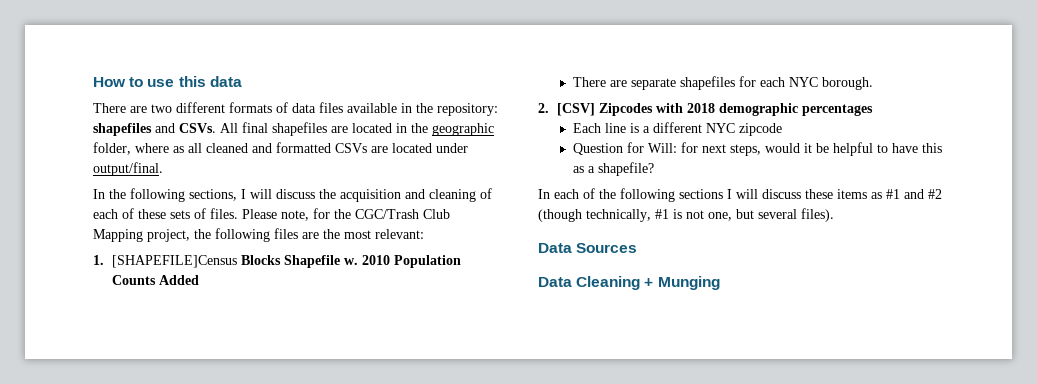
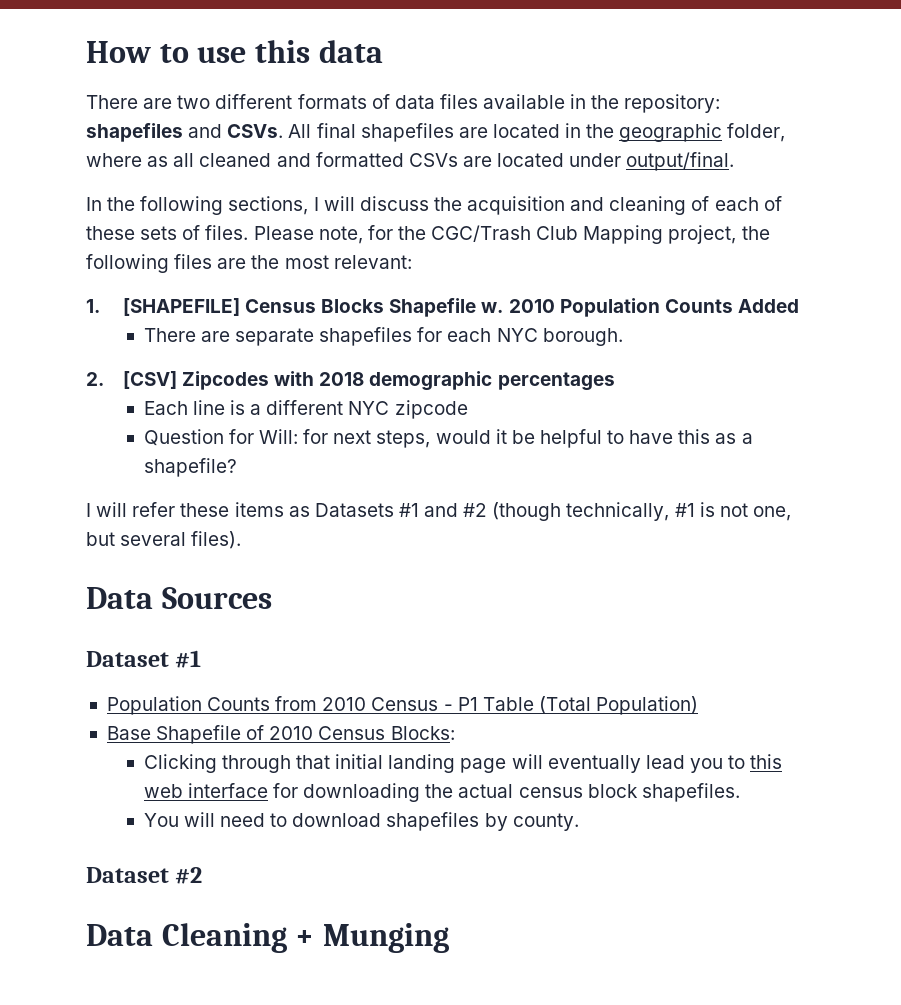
[112,255,238,268] [SHAPEFILE]Census -> [122,298,317,316] [SHAPEFILE] Census
[538,188,801,202] In each of the following sections I will discuss -> [86,502,176,517] I will refer
(882, 195) none -> [314,503,394,517] Datasets
(638, 248) none -> [86,650,202,668] [106,696,699,715] [106,725,455,744] [143,754,783,773] [143,783,740,802] [143,812,579,831] [86,867,203,884] // Dataset #1 // Population Counts from 2010 Census - P1 Table (Total Population) // Base Shapefile of 2010 Census Blocks: // Clicking through that initial landing page will eventually lead you to this web interface for downloading the actual census block shapefiles. // You will need to download shapefiles by county. // Dataset #2

